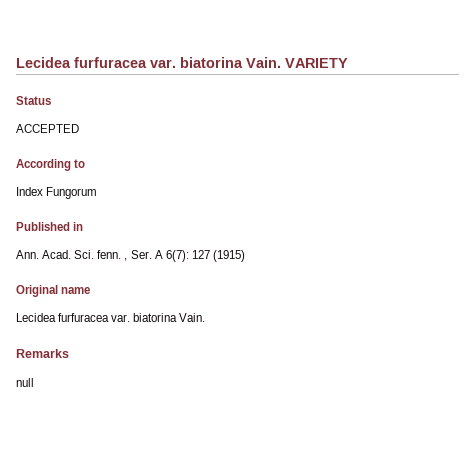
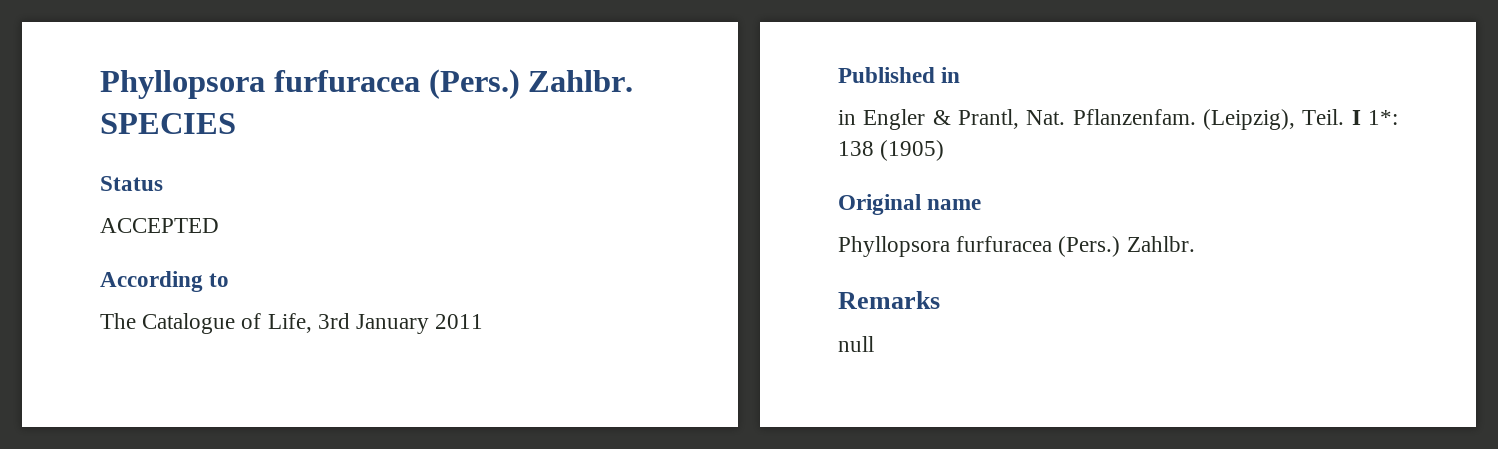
[16,57,348,68] [16,96,51,105] [16,124,79,133] [16,159,86,171] [16,187,98,199] [16,222,84,231] [16,250,245,262] [16,285,91,297] [16,313,206,322] Lecidea furfuracea var. biatorina Vain. VARIETY // Status // ACCEPTED // According to // Index Fungorum // Published in // Ann. Acad. Sci. fenn. , Ser. A 6(7): 127 (1915) // Original name // Lecidea furfuracea var. biatorina Vain. -> [100,69,634,99] [100,113,236,134] [100,176,163,191] [100,218,219,233] [100,271,230,292] [100,313,484,334] [838,67,961,83] [838,109,1398,130] [838,140,945,161] [838,194,982,215] [838,236,1195,257] Phyllopsora furfuracea (Pers.) Zahlbr. SPECIES // Status // ACCEPTED // According to // The Catalogue of Life, 3rd January 2011 // Published in // in Engler & Prantl, Nat. Pflanzenfam. (Leipzig), Teil. I 1*: 138 (1905) // Original name // Phyllopsora furfuracea (Pers.) Zahlbr.

